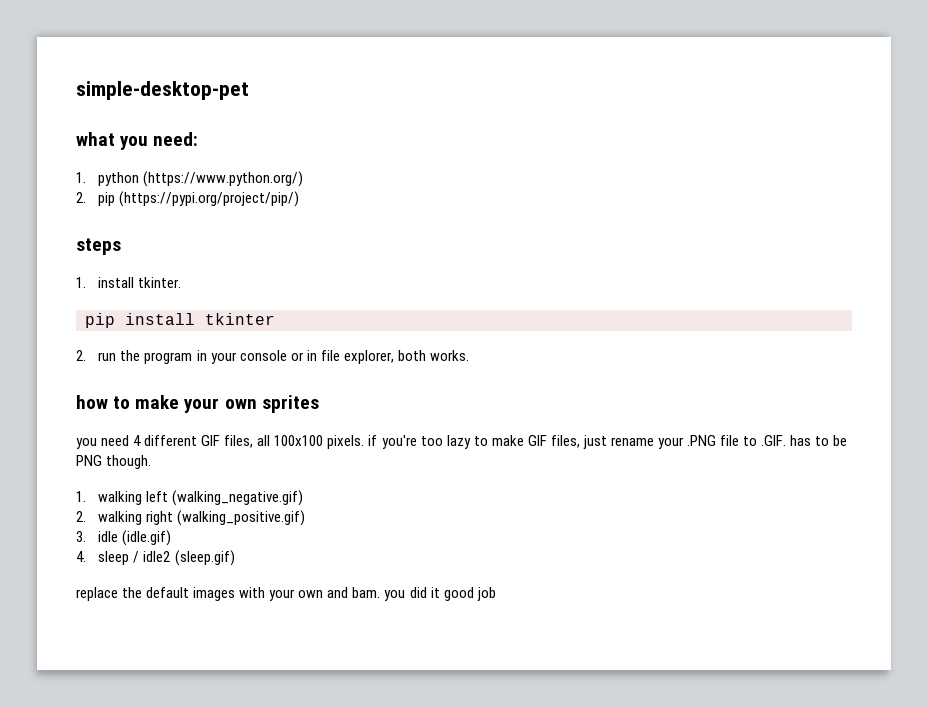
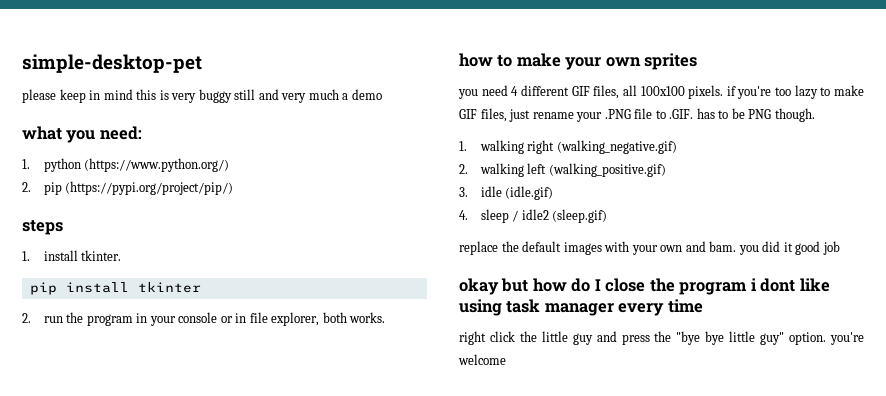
(249, 90) none -> [22,89,382,103] // please keep in mind this is very buggy still and very much a demo
[146,491,169,502] left -> [527,140,555,154] right
[146,511,174,525] right -> [527,163,547,174] left
(496, 594) none -> [459,278,830,295] [459,299,703,316] [459,331,864,345] [458,354,506,365] // okay but how do I close the program i dont like using task manager every time // right click the little guy and press the "bye bye little guy" option. you're welcome

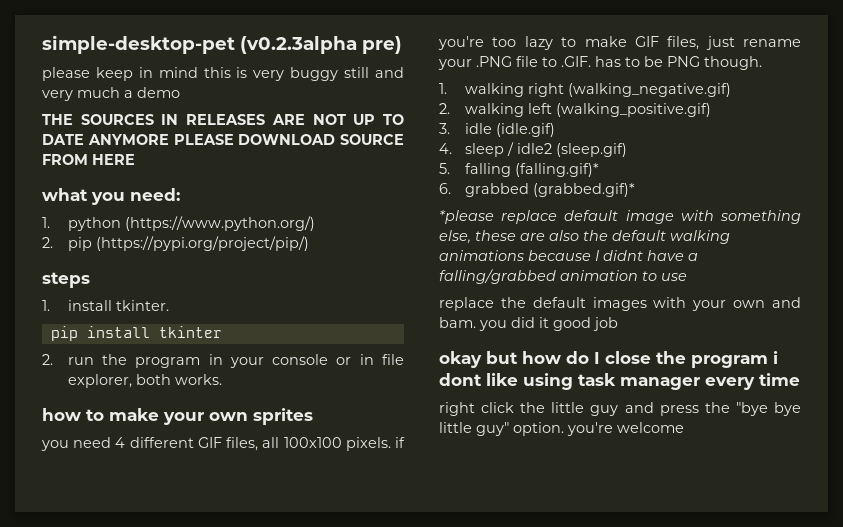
(202, 63) none -> [240,36,402,54] (v0.2.3alpha pre)
(382, 94) none -> [42,114,405,125] [42,134,404,145] [42,154,135,165] // THE SOURCES IN RELEASES ARE NOT UP TO DATE ANYMORE PLEASE DOWNLOAD SOURCE FROM HERE
(608, 216) none -> [439,163,599,177] [439,183,635,197] [439,210,801,224] [439,230,730,244] [439,250,698,261] [439,269,687,284] // 5. falling (falling.gif)* // 6. grabbed (grabbed.gif)* // *please replace default image with something else, these are also the default walking animations because I didnt have a falling/grabbed animation to use

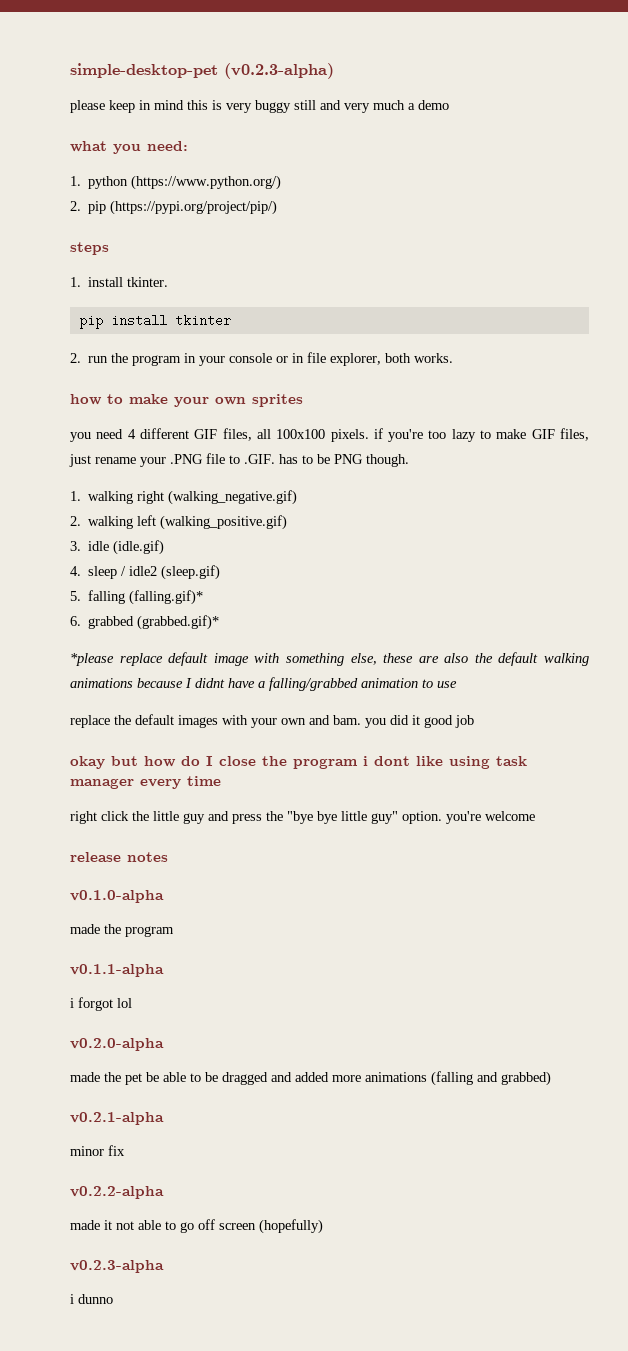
[240,36,402,54] (v0.2.3alpha pre) -> [224,63,334,79] (v0.2.3-alpha)
[42,114,405,125] [42,134,404,145] [42,154,135,165] // THE SOURCES IN RELEASES ARE NOT UP TO DATE ANYMORE PLEASE DOWNLOAD SOURCE FROM HERE -> (449, 105) none
(684, 427) none -> [70,852,168,862] [70,890,164,903] [70,924,174,937] [70,964,164,977] [70,997,132,1011] [70,1038,164,1051] [70,1071,551,1086] [70,1112,164,1125] [70,1145,125,1156] [70,1186,164,1199] [70,1219,323,1234] [70,1260,164,1273] [70,1294,113,1304] // release notes // v0.1.0-alpha // made the program // v0.1.1-alpha // i forgot lol // v0.2.0-alpha // made the pet be able to be dragged and added more animations (falling and grabbed) // v0.2.1-alpha // minor fix // v0.2.2-alpha // made it not able to go off screen (hopefully) // v0.2.3-alpha // i dunno

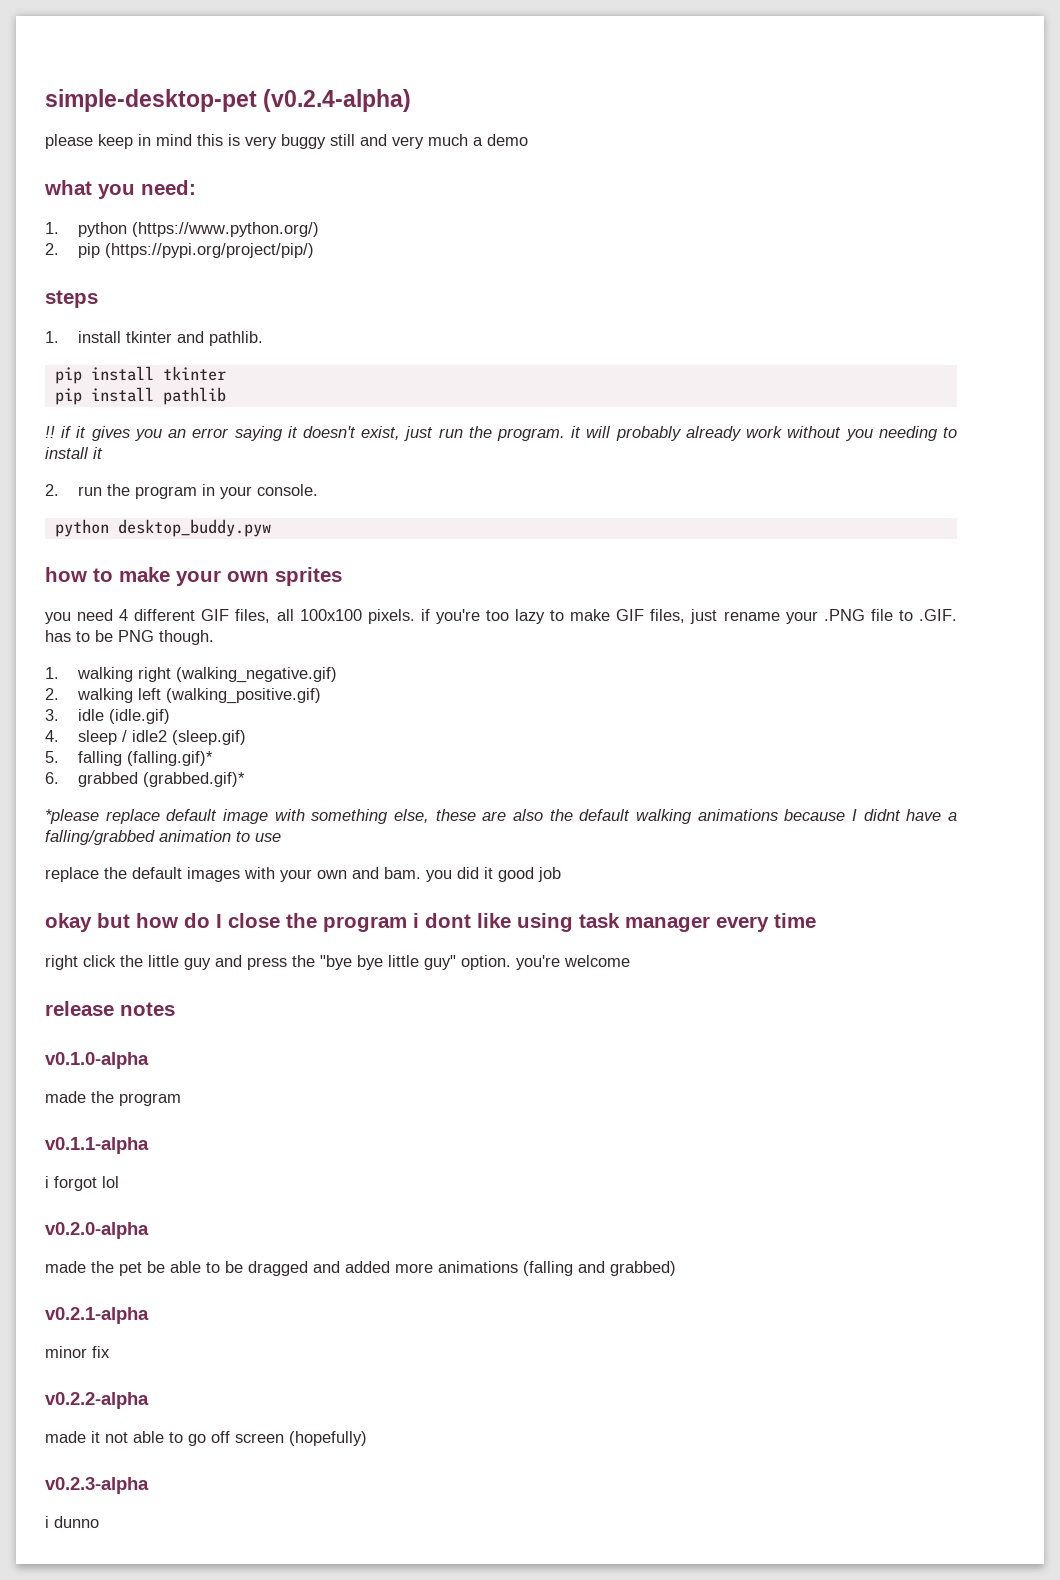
[224,63,334,79] (v0.2.3-alpha) -> [263,89,412,112] (v0.2.4-alpha)
[127,277,169,287] tkinter. -> [125,331,263,346] tkinter and pathlib.
(231, 320) none -> [54,387,226,405] [45,426,958,441] [45,447,103,459] // pip install pathlib // !! if it gives you an error saying it doesn't exist, just run the program. it will probably already work without you needing to install it
[229,352,454,366] console or in file explorer, both works. -> [256,484,318,496] [54,519,271,537] console. // python desktop_buddy.pyw

